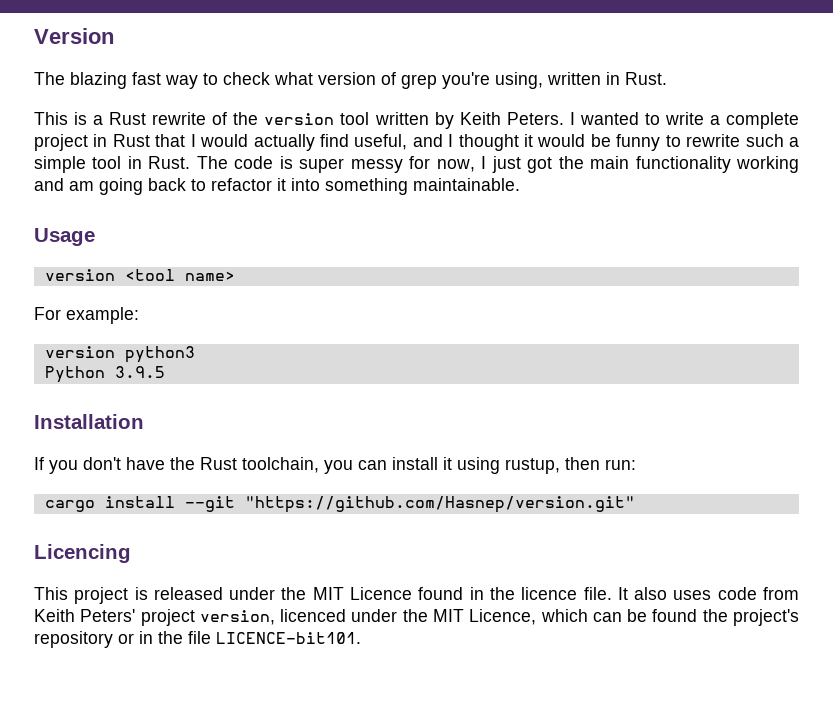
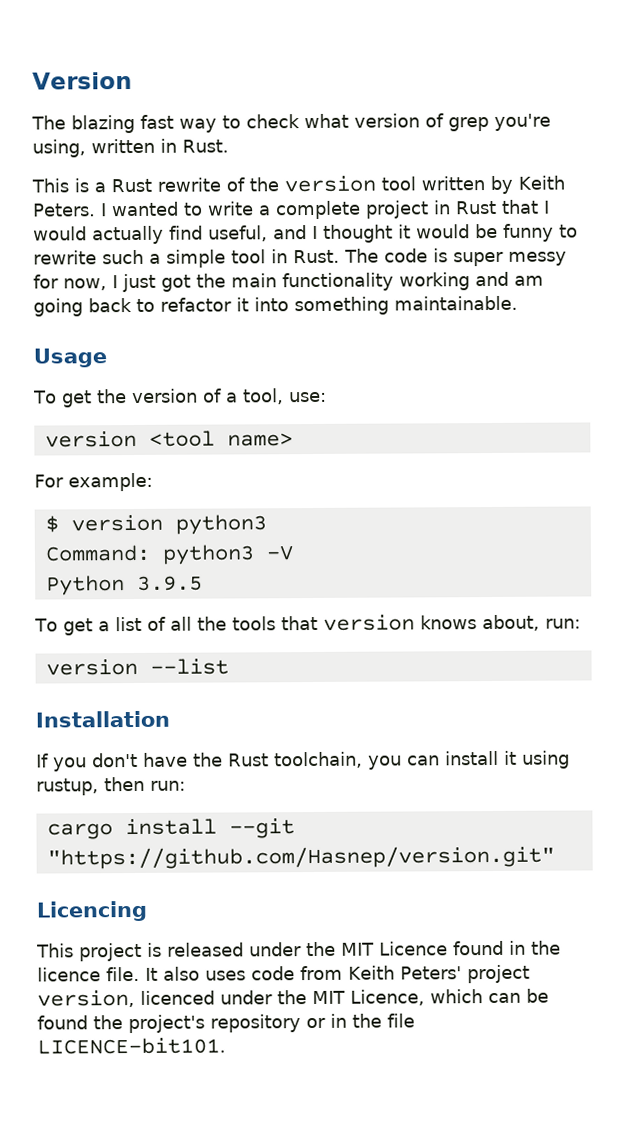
(95, 237) none -> [33,388,327,408] // To get the version of a tool, use:
(139, 315) none -> [44,515,59,533] $
(195, 354) none -> [44,544,293,565] // Command: python3 -V
(165, 372) none -> [34,614,581,636] [45,658,229,676] // To get a list of all the tools that version knows about, run: // version --list

